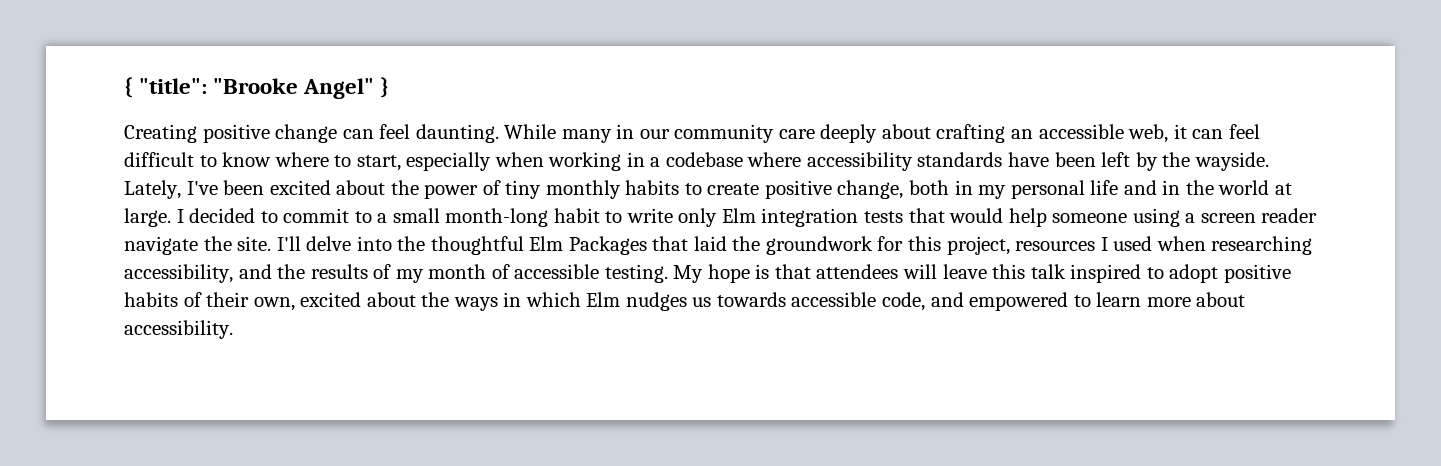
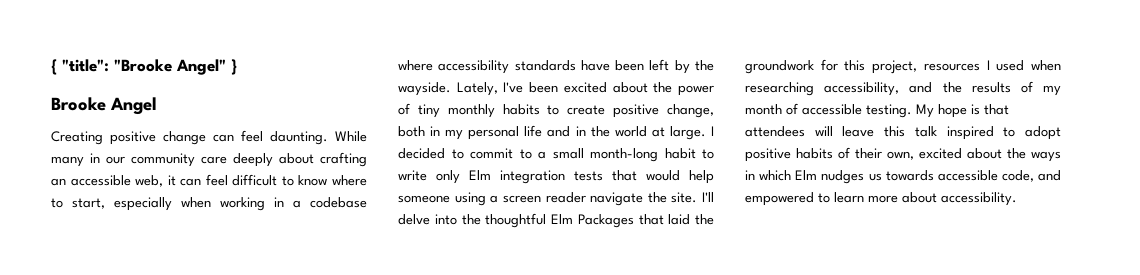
(390, 87) none -> [51,97,157,115] // Brooke Angel

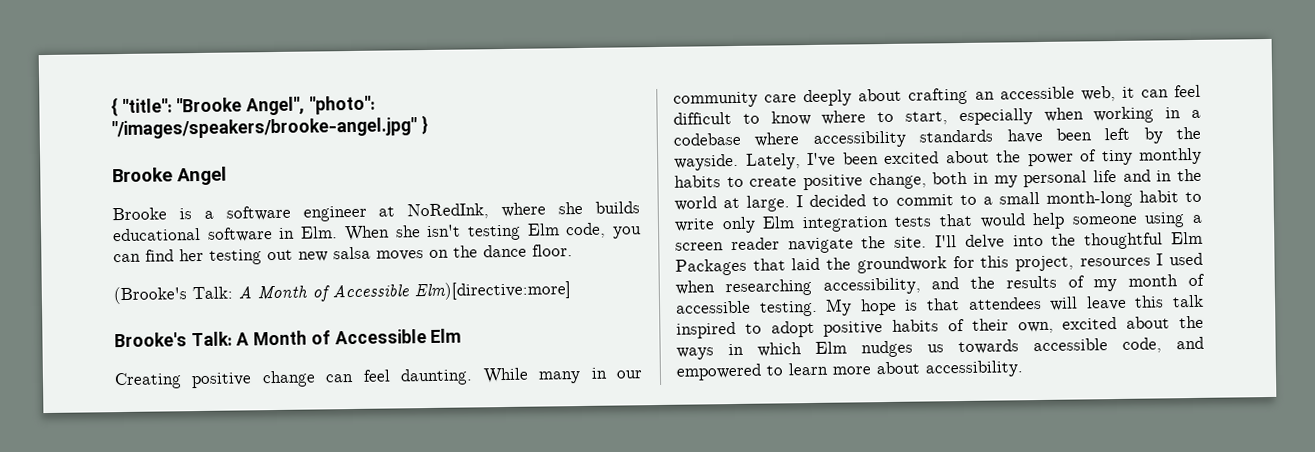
[176,59,226,75] Angel" -> [246,95,376,116] [111,117,417,140] Angel", "photo": "/images/speakers/brooke-angel.jpg"
(157, 106) none -> [112,201,641,222] [112,222,642,242] [113,244,573,265] [113,281,571,305] [114,328,462,348] // Brooke is a software engineer at NoRedInk, where she builds educational software in Elm. When she isn't testing Elm code, you can find her testing out new salsa moves on the dance floor. // (Brooke's Talk: A Month of Accessible Elm)[directive:more] // Brooke's Talk: A Month of Accessible Elm

